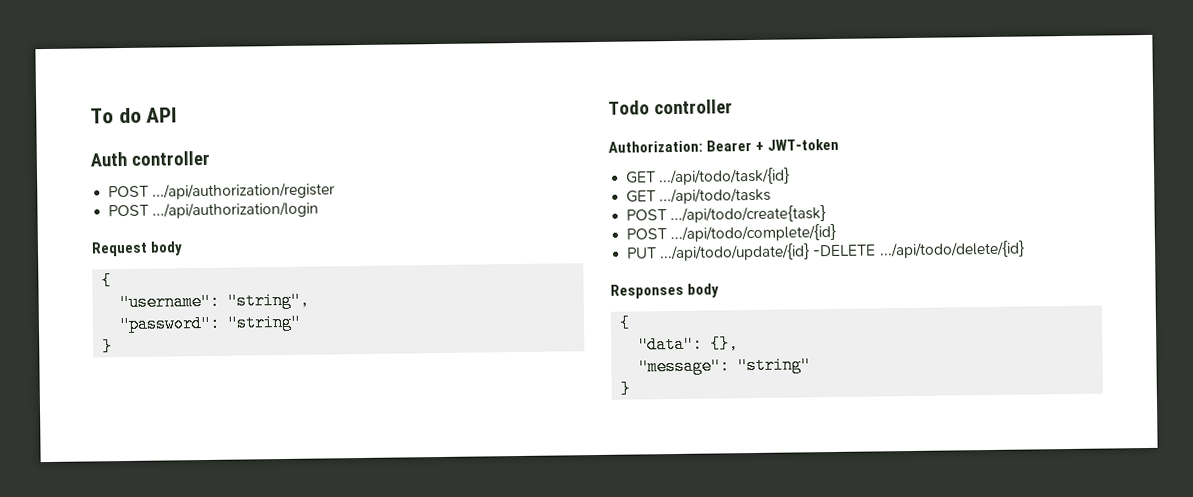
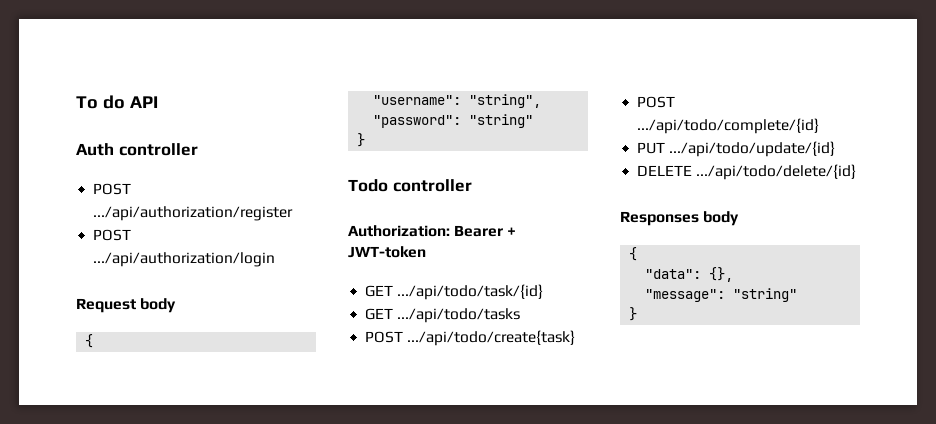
[812,244,877,257] -DELETE -> [637,165,693,176] // DELETE

